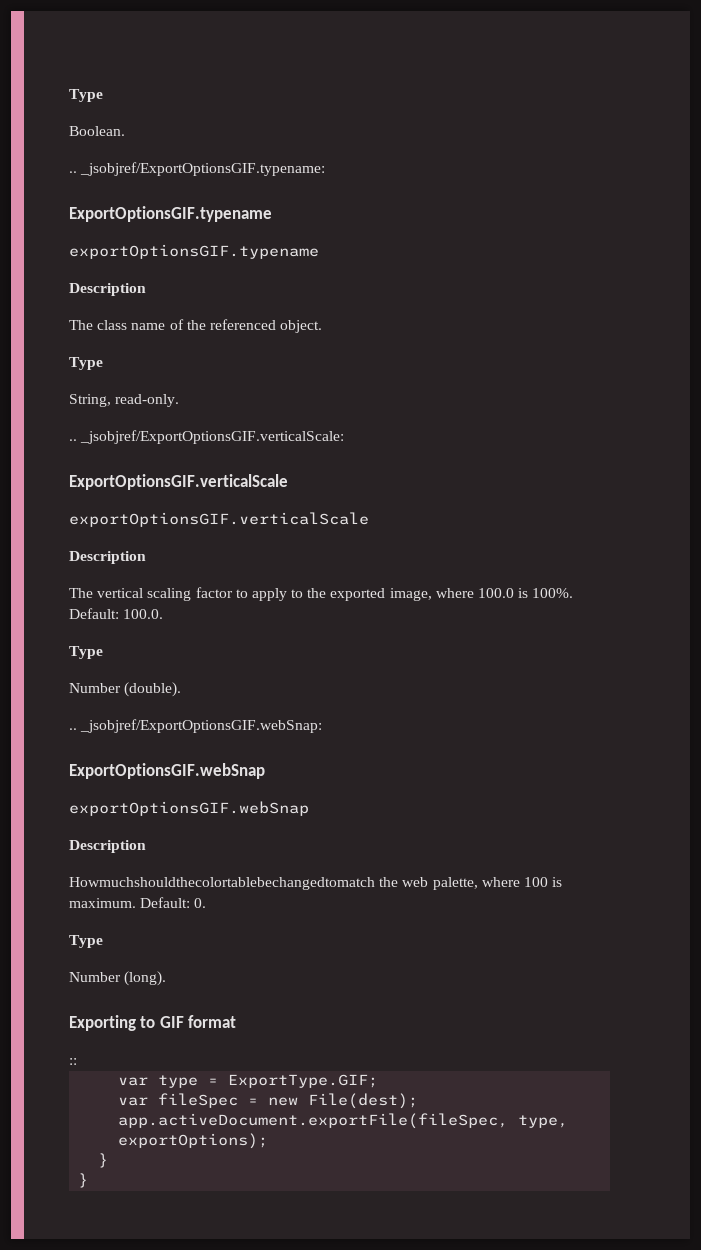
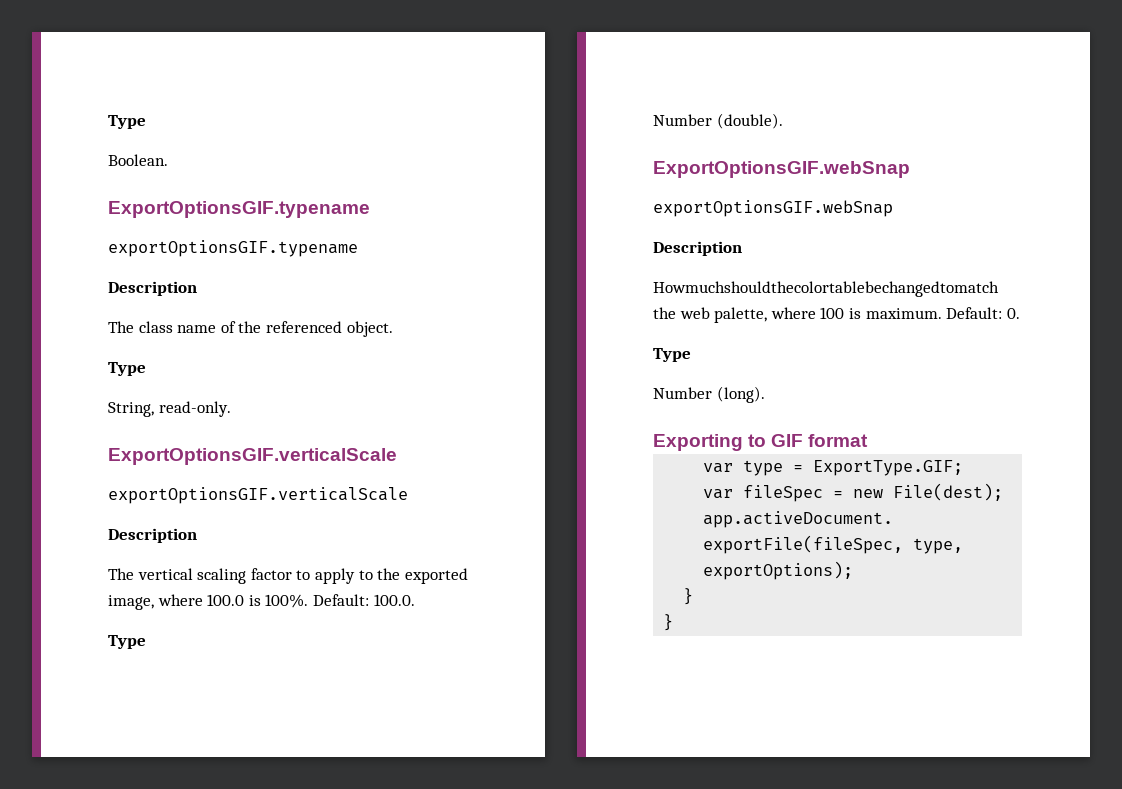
[69,162,326,176] // .. _jsobjref/ExportOptionsGIF.typename: -> (168, 160) none
[69,430,345,444] // .. _jsobjref/ExportOptionsGIF.verticalScale: -> (231, 409) none
[69,719,323,733] // .. _jsobjref/ExportOptionsGIF.webSnap: -> (783, 121) none
[69,1058,77,1065] // :: -> (869, 440) none

